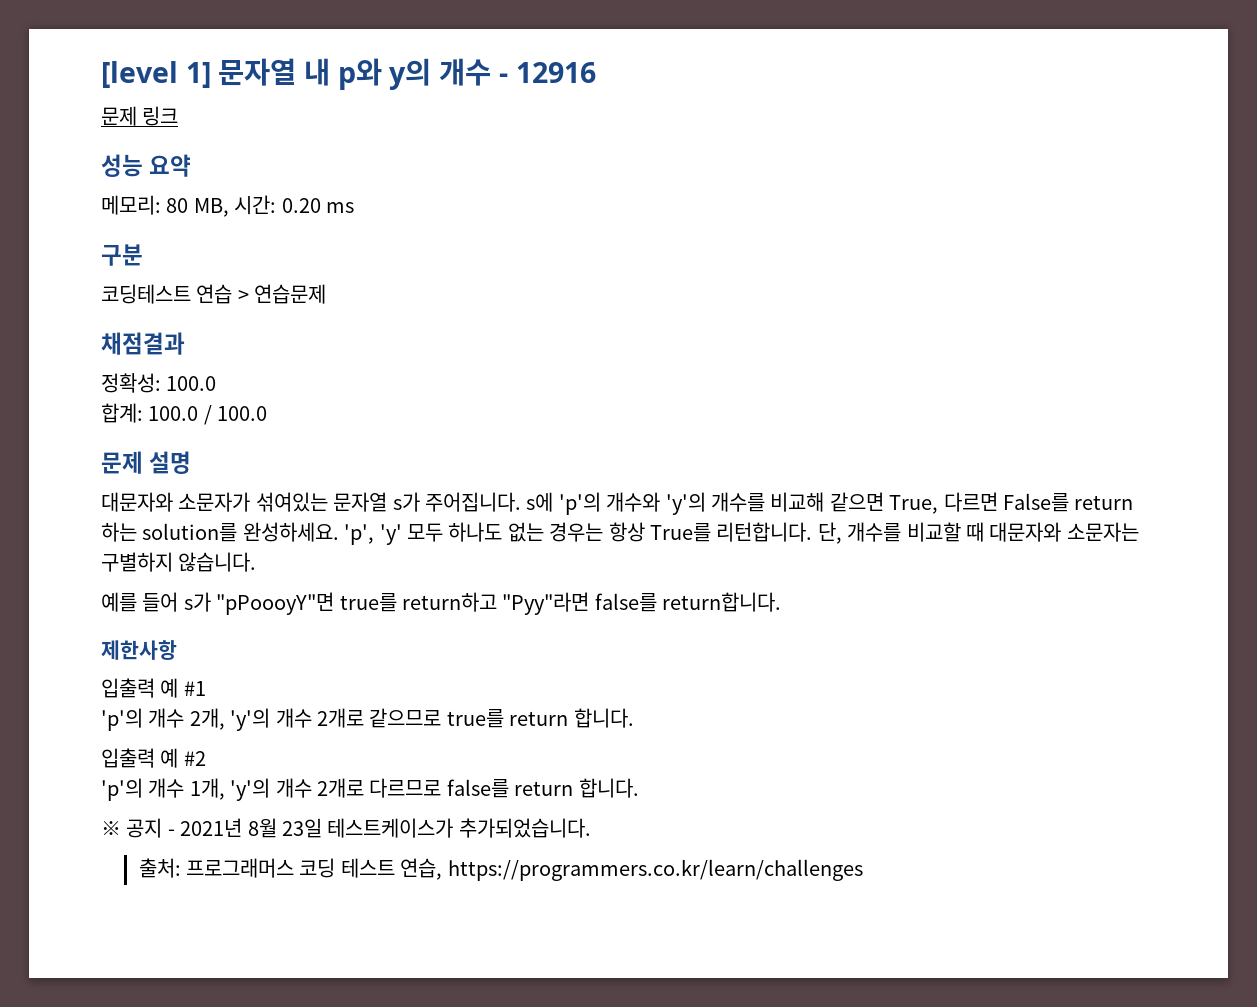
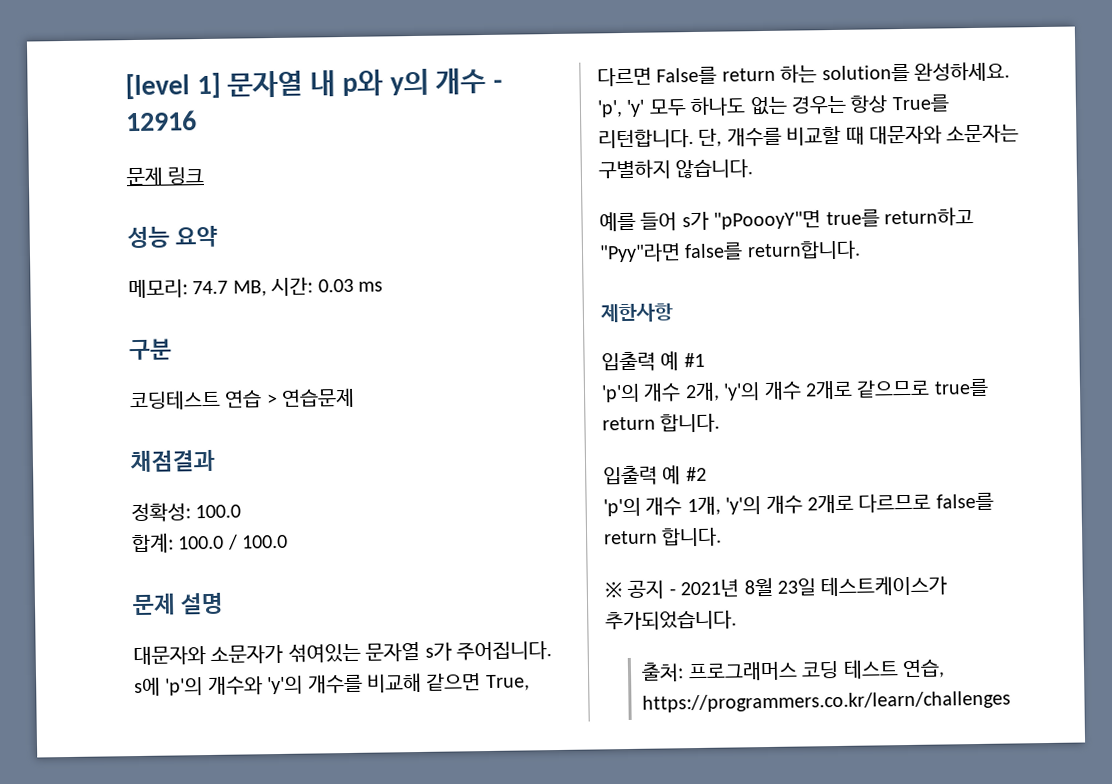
[166,198,189,213] 80 -> [192,280,229,295] 74.7
[281,198,321,213] 0.20 -> [317,278,354,293] 0.03

